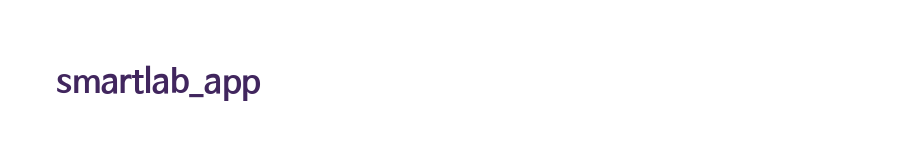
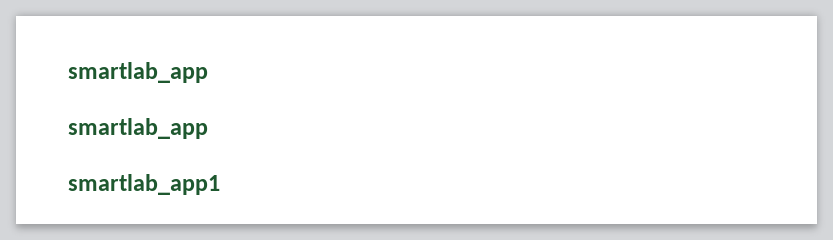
[56,65,261,101] smartlab_app -> [68,62,208,83] [68,118,208,139] [68,174,220,195] smartlab_app // smartlab_app // smartlab_app1

